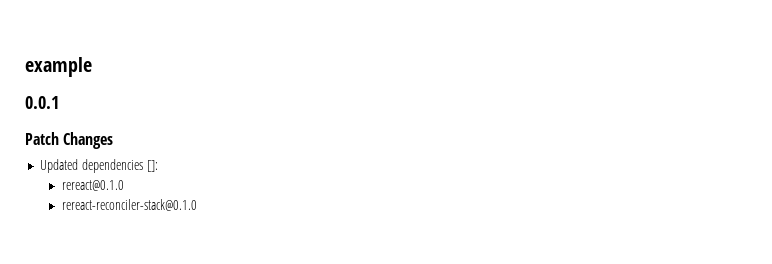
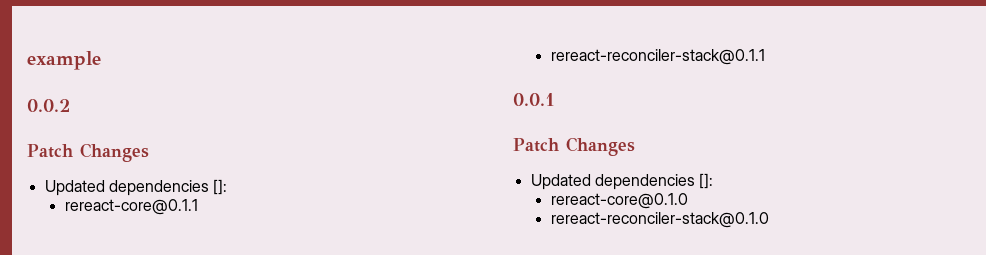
(92, 67) none -> [27,99,70,112] [27,143,149,162] [44,179,228,196] [64,199,198,215] [550,49,765,65] // 0.0.2 // Patch Changes // Updated dependencies []: // rereact-core@0.1.1 // rereact-reconciler-stack@0.1.1
[61,180,124,191] rereact@0.1.0 -> [550,193,688,209] rereact-core@0.1.0

